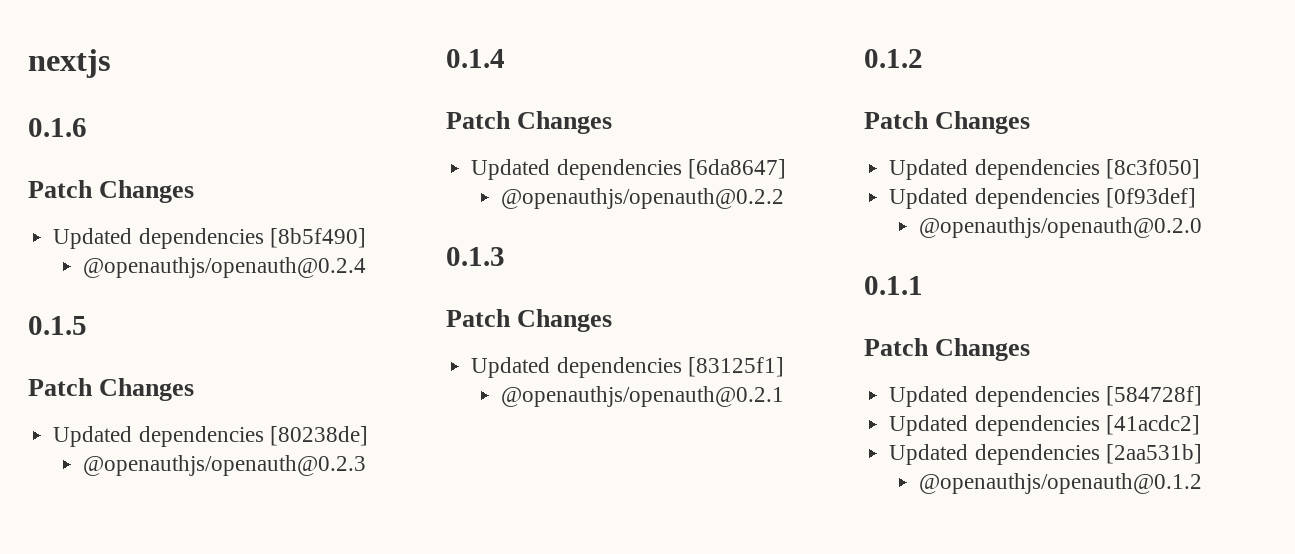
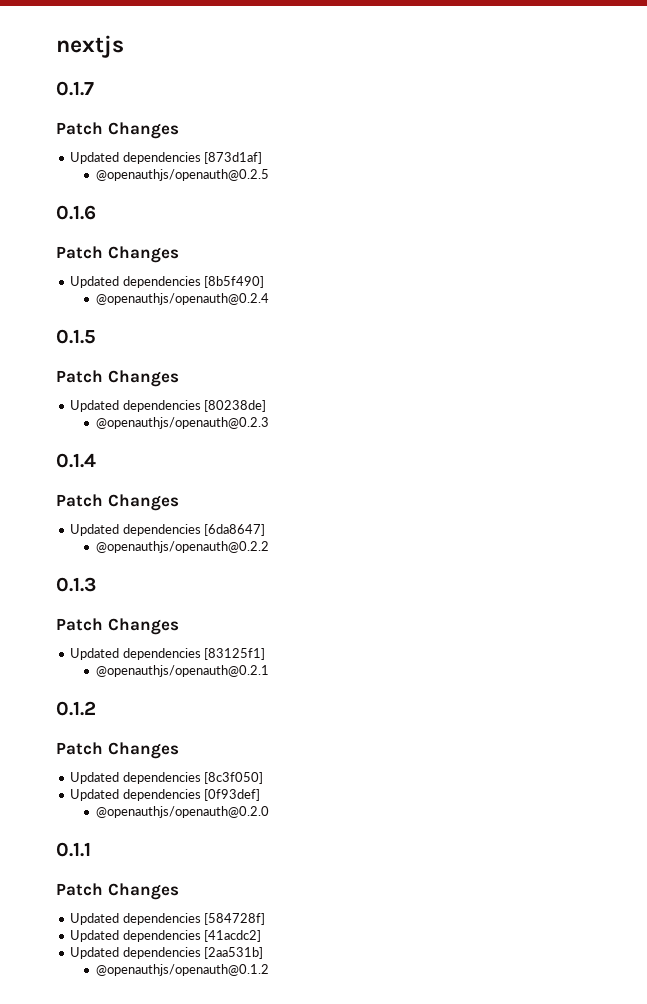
(111, 63) none -> [56,81,94,96] [56,122,179,139] [70,152,263,164] [95,169,269,181] // 0.1.7 // Patch Changes // Updated dependencies [873d1af] // @openauthjs/openauth@0.2.5

